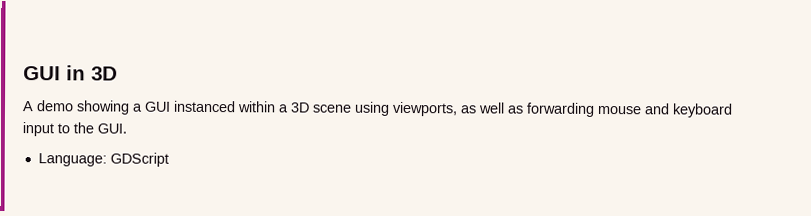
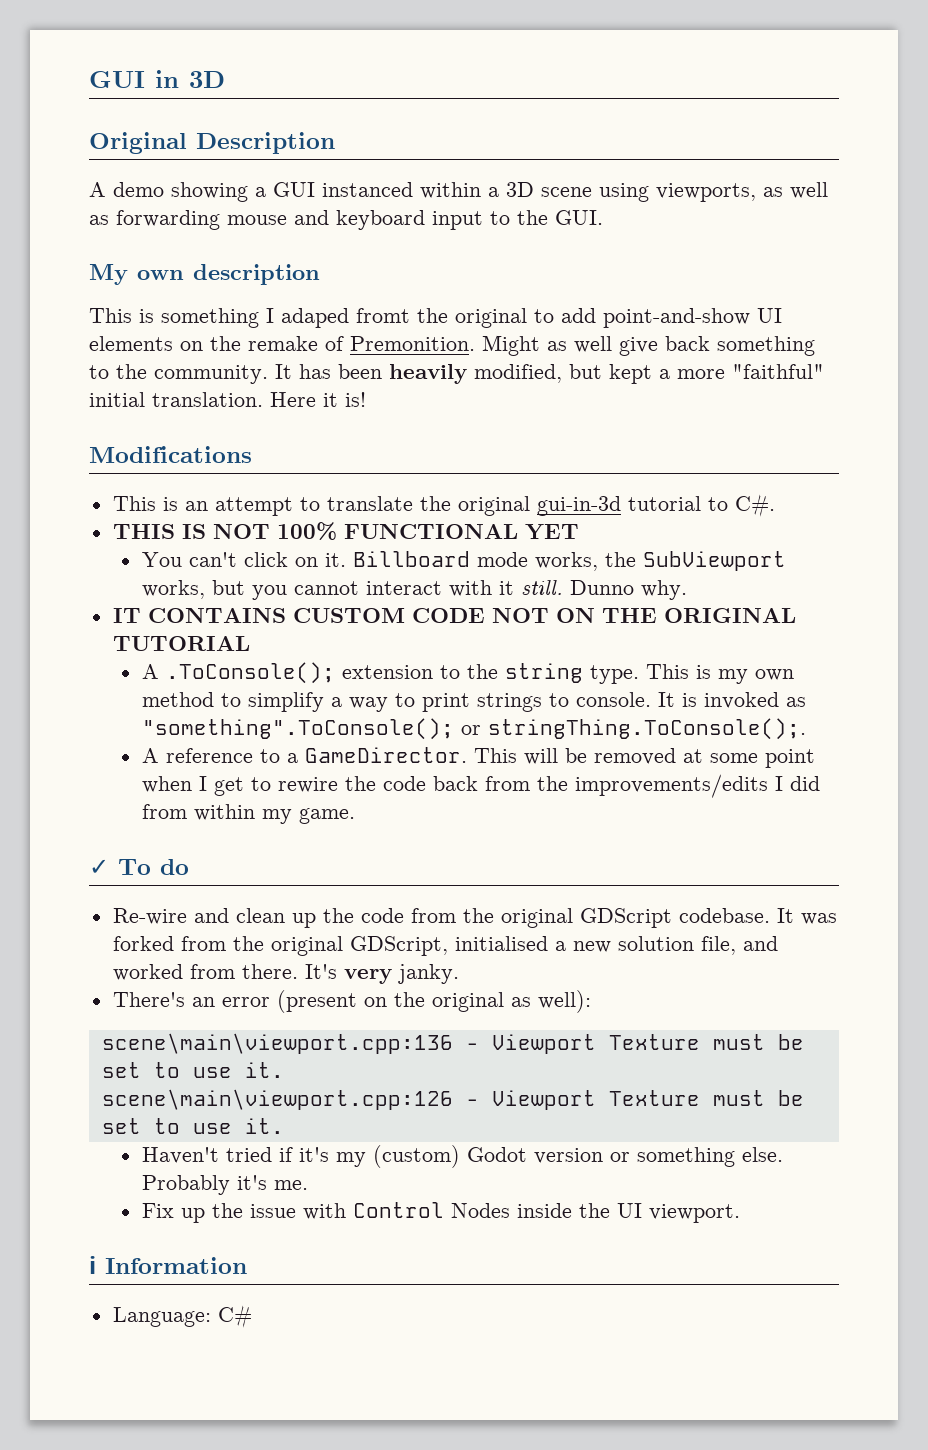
(118, 73) none -> [89,132,335,154] // Original Description
(127, 128) none -> [89,264,320,285] [89,308,782,328] [89,335,815,356] [89,364,824,384] [89,392,366,407] [89,446,252,463] [112,494,775,517] [112,522,579,540] [141,551,786,571] [141,580,687,600] [112,608,796,623] [112,636,250,651] [141,662,794,684] [141,692,806,712] [141,718,806,740] [141,747,815,768] [141,774,820,798] [141,804,355,824] [89,859,189,875] [112,908,837,928] [112,936,778,956] [112,964,459,984] [112,990,591,1013] [101,1033,804,1054] [101,1062,284,1078] [101,1089,804,1110] [101,1118,284,1134] [141,1145,783,1168] [141,1175,308,1195] [141,1202,740,1223] [89,1256,247,1274] // My own description // This is something I adaped fromt the original to add point-and-show UI elements on the remake of Premonition. Might as well give back something to the community. It has been heavily modified, but kept a more "faithful" initial translation. Here it is! // Modifications // This is an attempt to translate the original gui-in-3d tutorial to C#. // THIS IS NOT 100% FUNCTIONAL YET // You can't click on it. Billboard mode works, the SubViewport works, but you cannot interact with it still. Dunno why. // IT CONTAINS CUSTOM CODE NOT ON THE ORIGINAL TUTORIAL // A .ToConsole(); extension to the string type. This is my own method to simplify a way to print strings to console. It is invoked as "something".ToConsole(); or stringThing.ToConsole();. // A reference to a GameDirector. This will be removed at some point when I get to rewire the code back from the improvements/edits I did from within my game. // ✓ To do // Re-wire and clean up the code from the original GDScript codebase. It was forked from the original GDScript, initialised a new solution file, and worked from there. It's very janky. // There's an error (present on the original as well): // scene\main\viewport.cpp:136 - Viewport Texture must be set to use it. // scene\main\viewport.cpp:126 - Viewport Texture must be set to use it. // Haven't tried if it's my (custom) Godot version or something else. Probably it's me. // Fix up the issue with Control Nodes inside the UI viewport. // ℹ Information
[109,152,169,167] GDScript -> [217,1305,252,1328] C#

